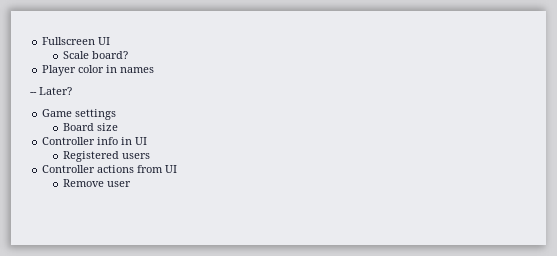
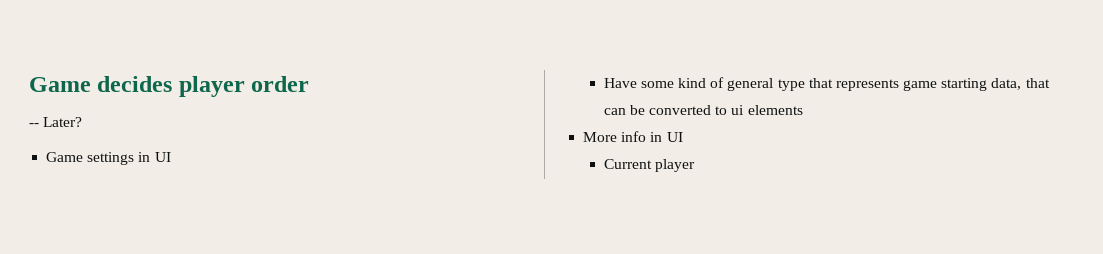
[42,37,111,45] [62,51,128,59] [42,65,155,76] [30,87,72,95] [42,109,117,120] [62,123,118,131] [42,137,148,145] [62,151,150,162] [42,165,178,173] [62,179,131,187] Fullscreen UI // Scale board? // Player color in names // -- Later? // Game settings // Board size // Controller info in UI // Registered users // Controller actions from UI // Remove user -> [29,76,310,97] [29,117,83,127] [46,152,171,165] [603,77,1050,91] [603,105,803,115] [583,131,683,142] [603,159,695,172] Game decides player order // -- Later? // Game settings in UI // Have some kind of general type that represents game starting data, that can be converted to ui elements // More info in UI // Current player

